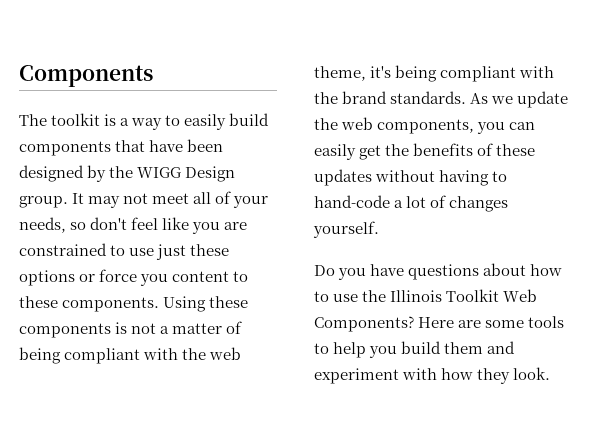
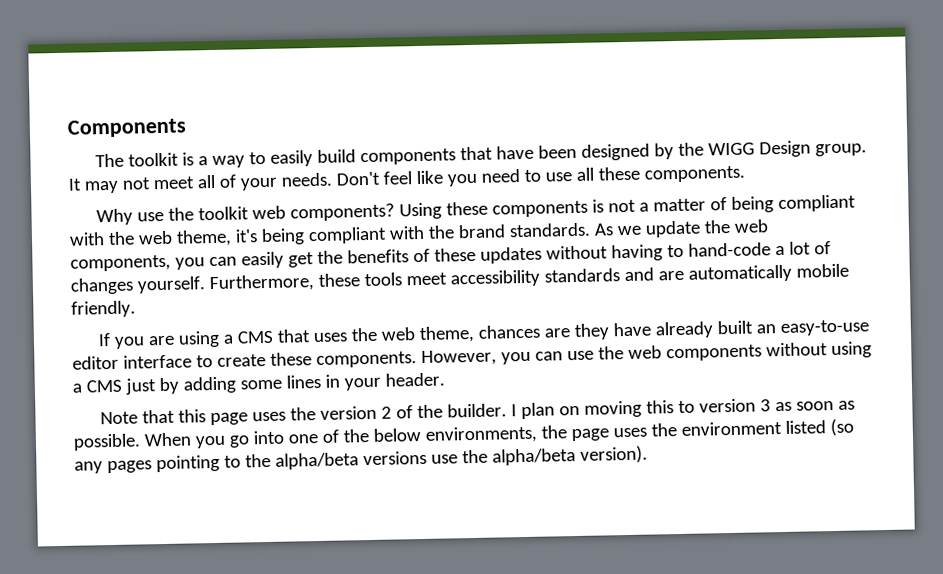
[19,217,248,234] [19,243,230,260] [19,269,249,286] [19,296,160,312] needs, so don't feel like you are constrained to use just these options or force you content to these components. -> [280,165,745,187] [96,203,396,226] needs. Don't feel like you need to use all these components. // Why use the toolkit web components?
[314,263,563,280] [314,289,538,302] [314,316,565,332] [314,341,516,358] [314,367,551,384] // Do you have questions about how to use the Illinois Toolkit Web Components? Here are some tools to help you build them and experiment with how they look. -> [208,263,849,293] [71,300,136,318] [98,319,870,349] [72,341,872,370] [72,372,445,395] [100,398,856,426] [73,418,854,451] [74,445,648,474] Furthermore, these tools meet accessibility standards and are automatically mobile friendly. // If you are using a CMS that uses the web theme, chances are they have already built an easy-to-use editor interface to create these components. However, you can use the web components without using a CMS just by adding some lines in your header. // Note that this page uses the version 2 of the builder. I plan on moving this to version 3 as soon as possible. When you go into one of the below environments, the page uses the environment listed (so any pages pointing to the alpha/beta versions use the alpha/beta version).

